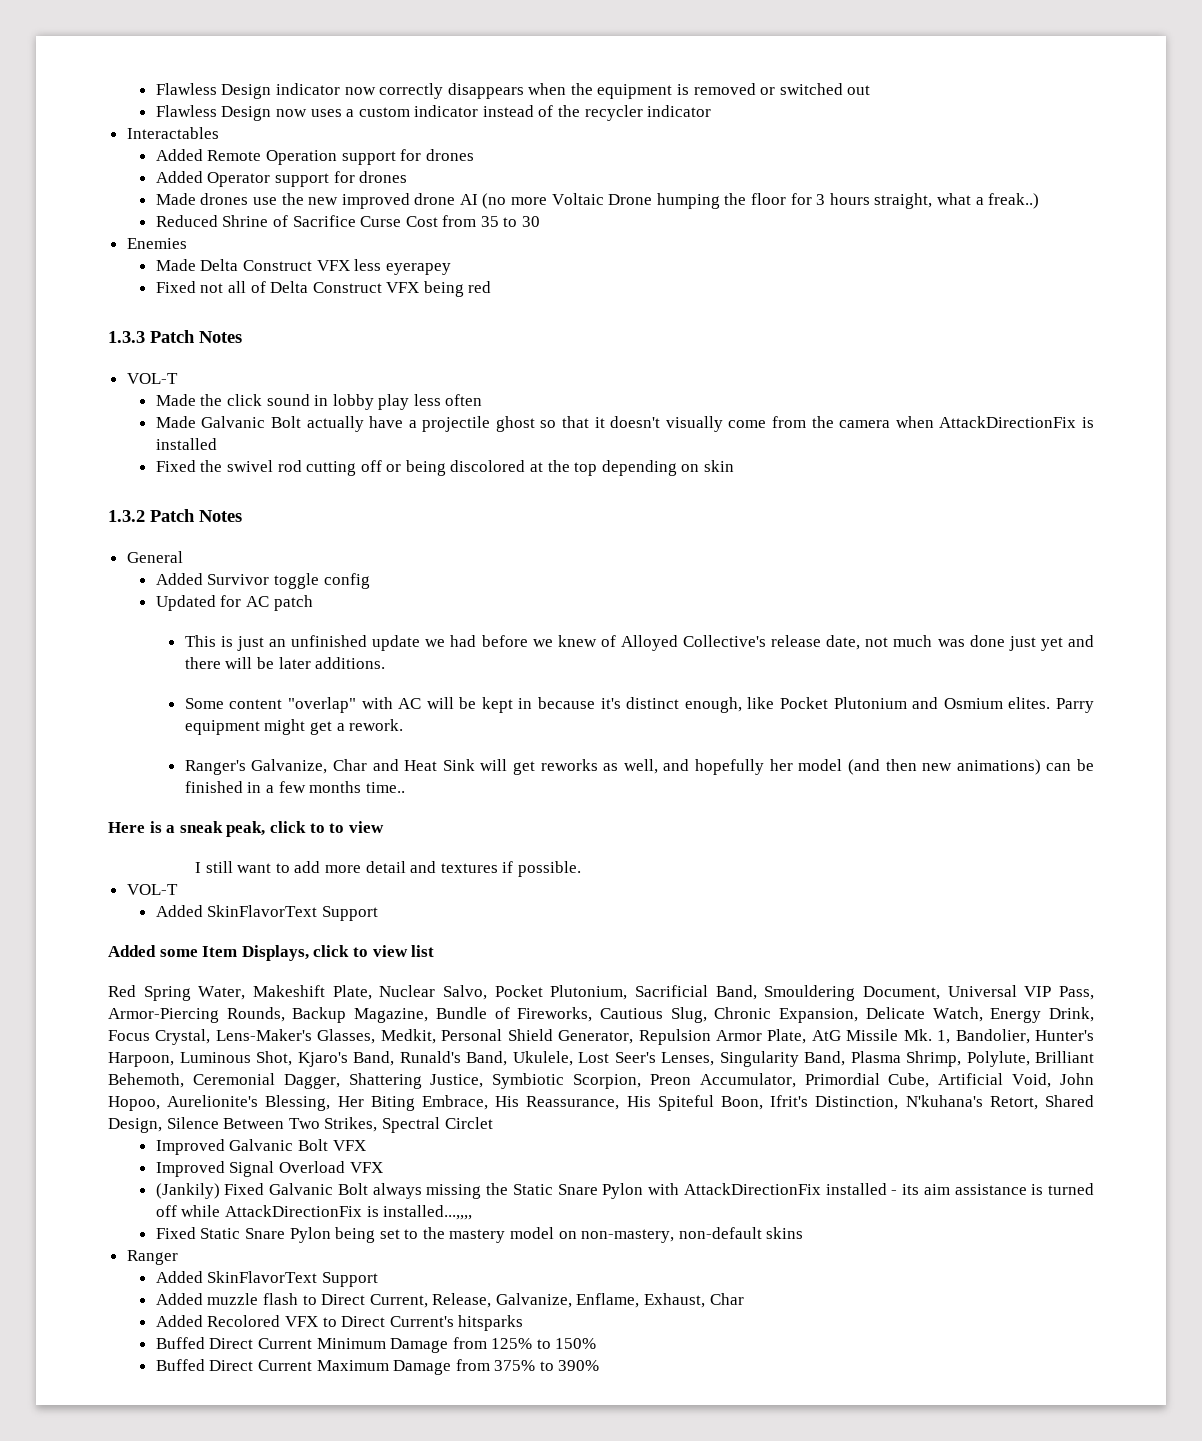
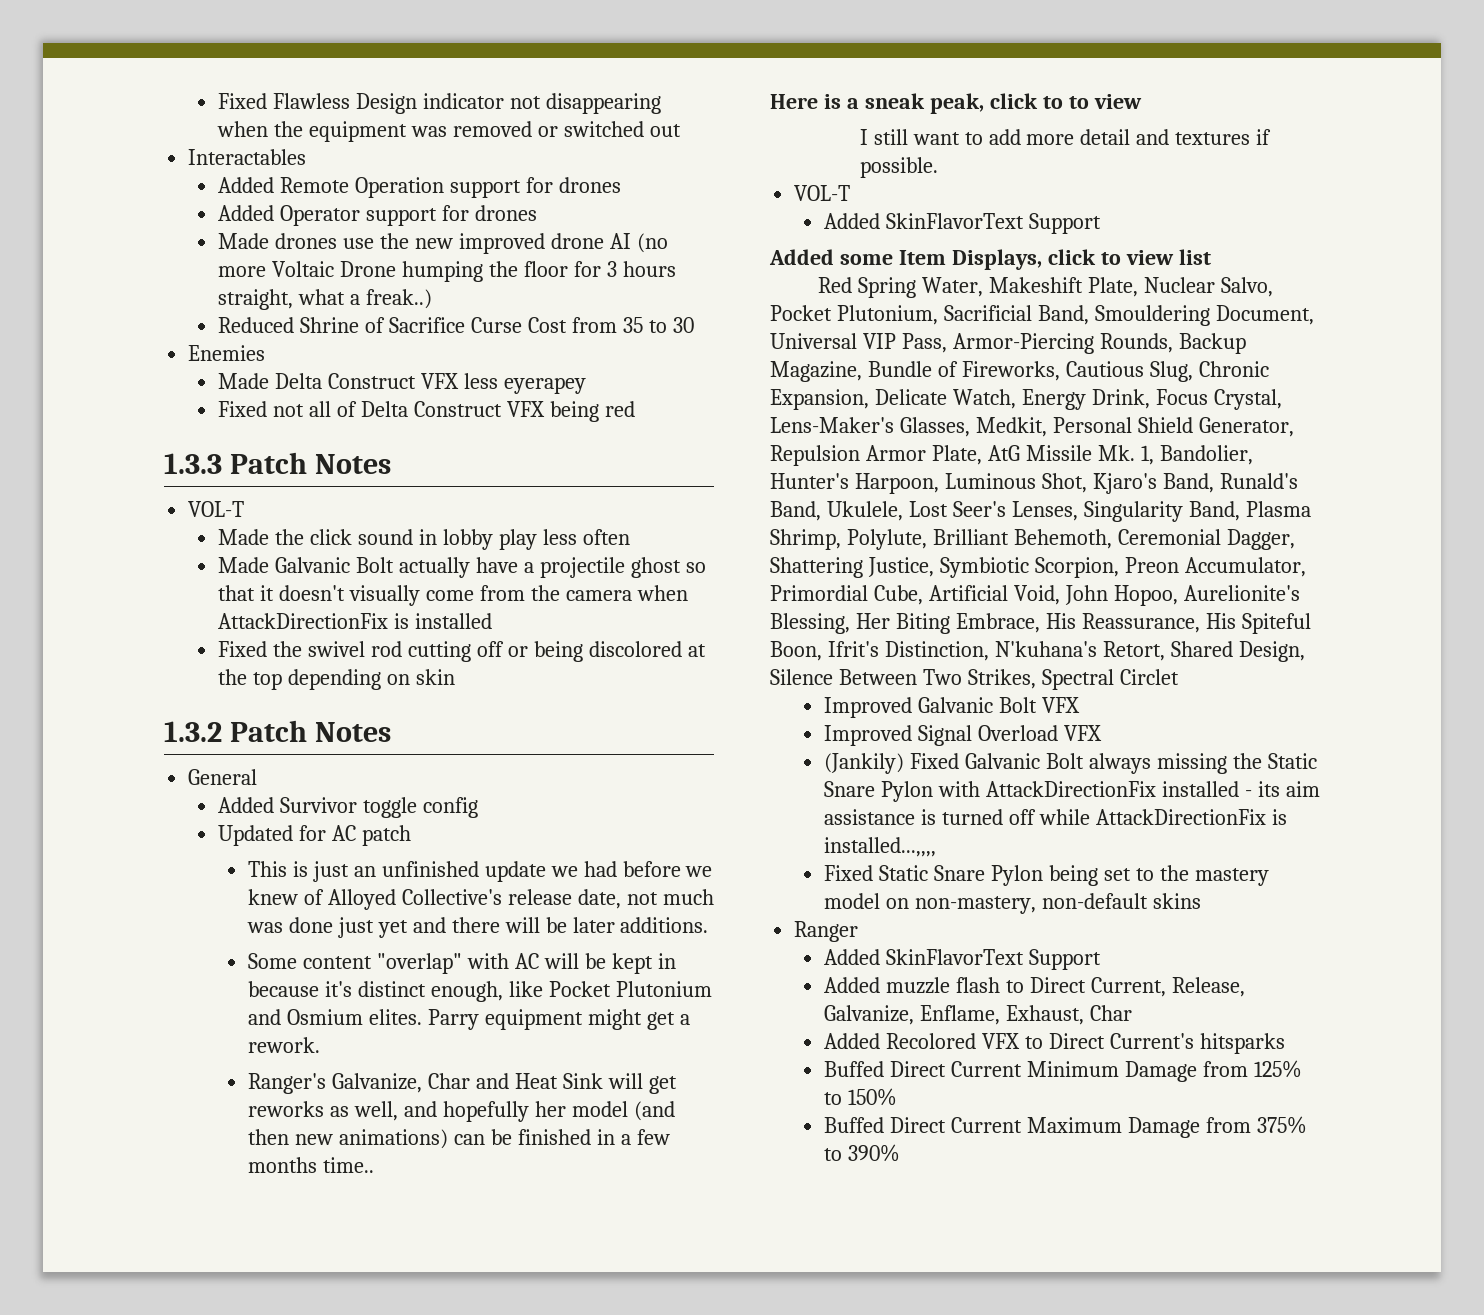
(155, 89) none -> [218,93,268,109] Fixed
[344,83,524,99] now correctly disappears -> [509,93,661,114] not disappearing
[677,84,690,95] is -> [410,126,447,137] was
[155,105,712,121] // Flawless Design now uses a custom indicator instead of the recycler indicator -> (681, 130) none

